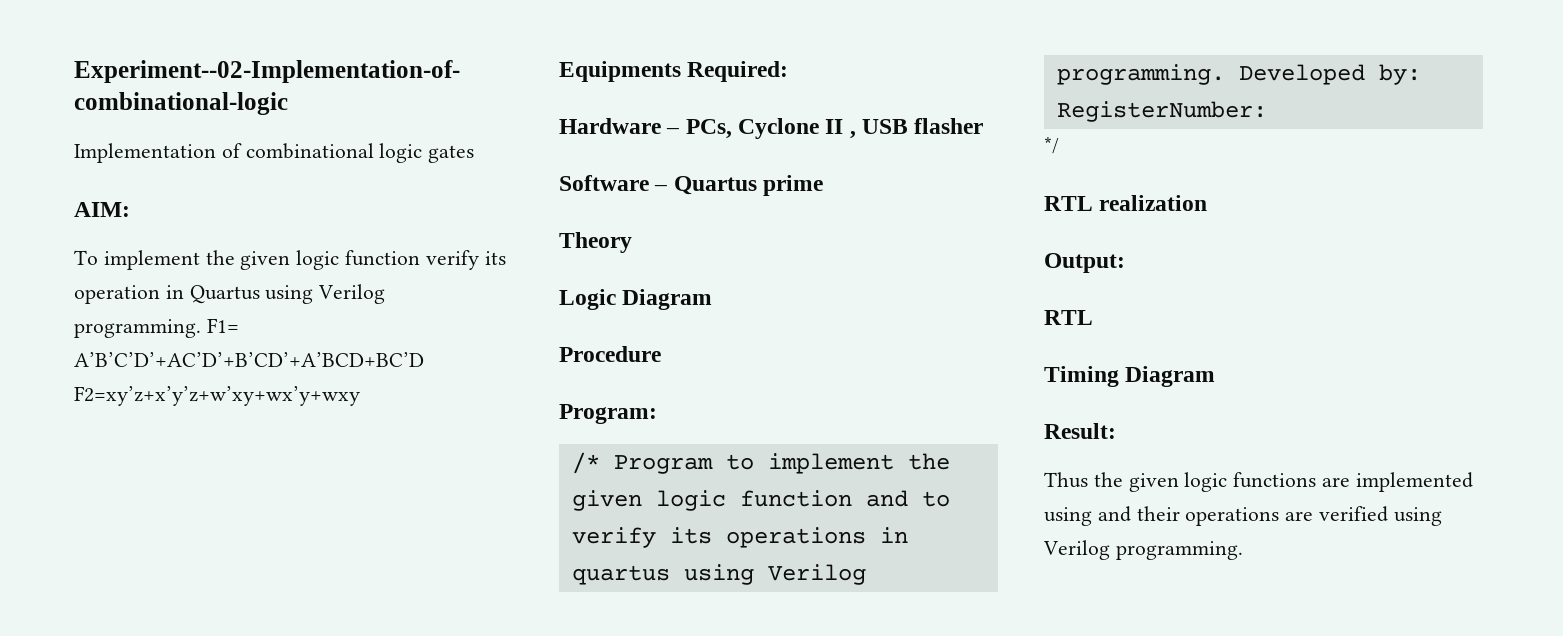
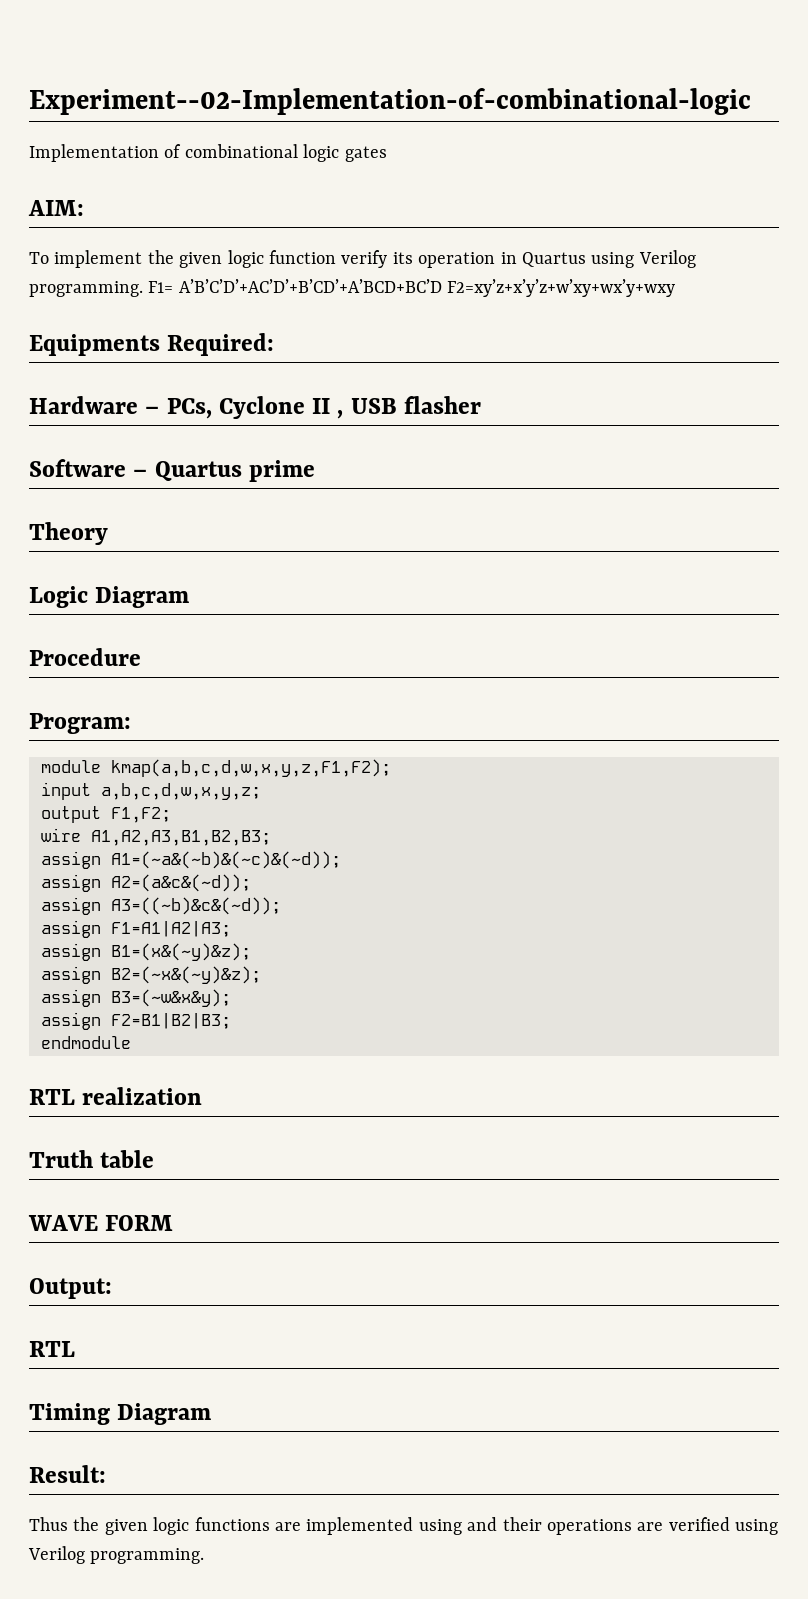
[571,452,950,474] [571,490,950,511] [571,527,908,548] [571,564,866,585] [1056,64,1421,85] [1056,101,1267,122] [1044,137,1059,154] [1044,195,1208,211] /* Program to implement the given logic function and to verify its operations in quartus using Verilog programming. Developed by: RegisterNumber: // */ // RTL realization -> [41,759,391,777] [41,782,261,800] [41,806,171,823] [41,828,271,846] [41,851,341,869] [41,874,251,892] [41,897,281,915] [41,920,231,938] [41,943,251,961] [41,966,261,984] [41,989,231,1007] [41,1012,231,1030] [41,1036,131,1049] [29,1087,203,1105] [29,1150,155,1168] [28,1215,174,1231] module kmap(a,b,c,d,w,x,y,z,F1,F2); // input a,b,c,d,w,x,y,z; // output F1,F2; // wire A1,A2,A3,B1,B2,B3; // assign A1=(~a&(~b)&(~c)&(~d)); // assign A2=(a&c&(~d)); // assign A3=((~b)&c&(~d)); // assign F1=A1|A2|A3; // assign B1=(x&(~y)&z); // assign B2=(~x&(~y)&z); // assign B3=(~w&x&y); // assign F2=B1|B2|B3; // endmodule // RTL realization // Truth table // WAVE FORM

